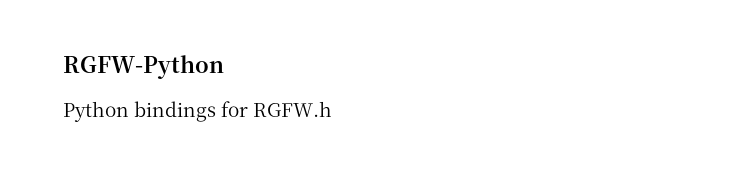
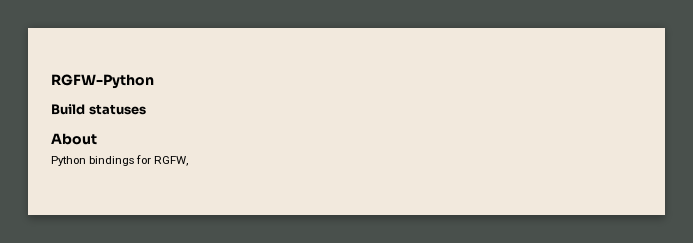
(224, 67) none -> [51,104,146,115] [51,133,97,145] // Build statuses // About
[253,101,333,117] RGFW.h -> [154,156,189,166] RGFW,

